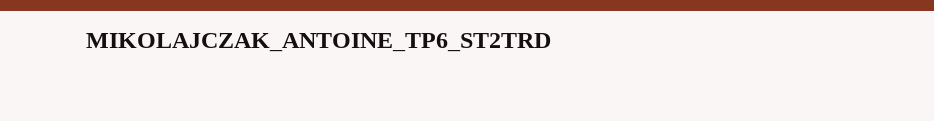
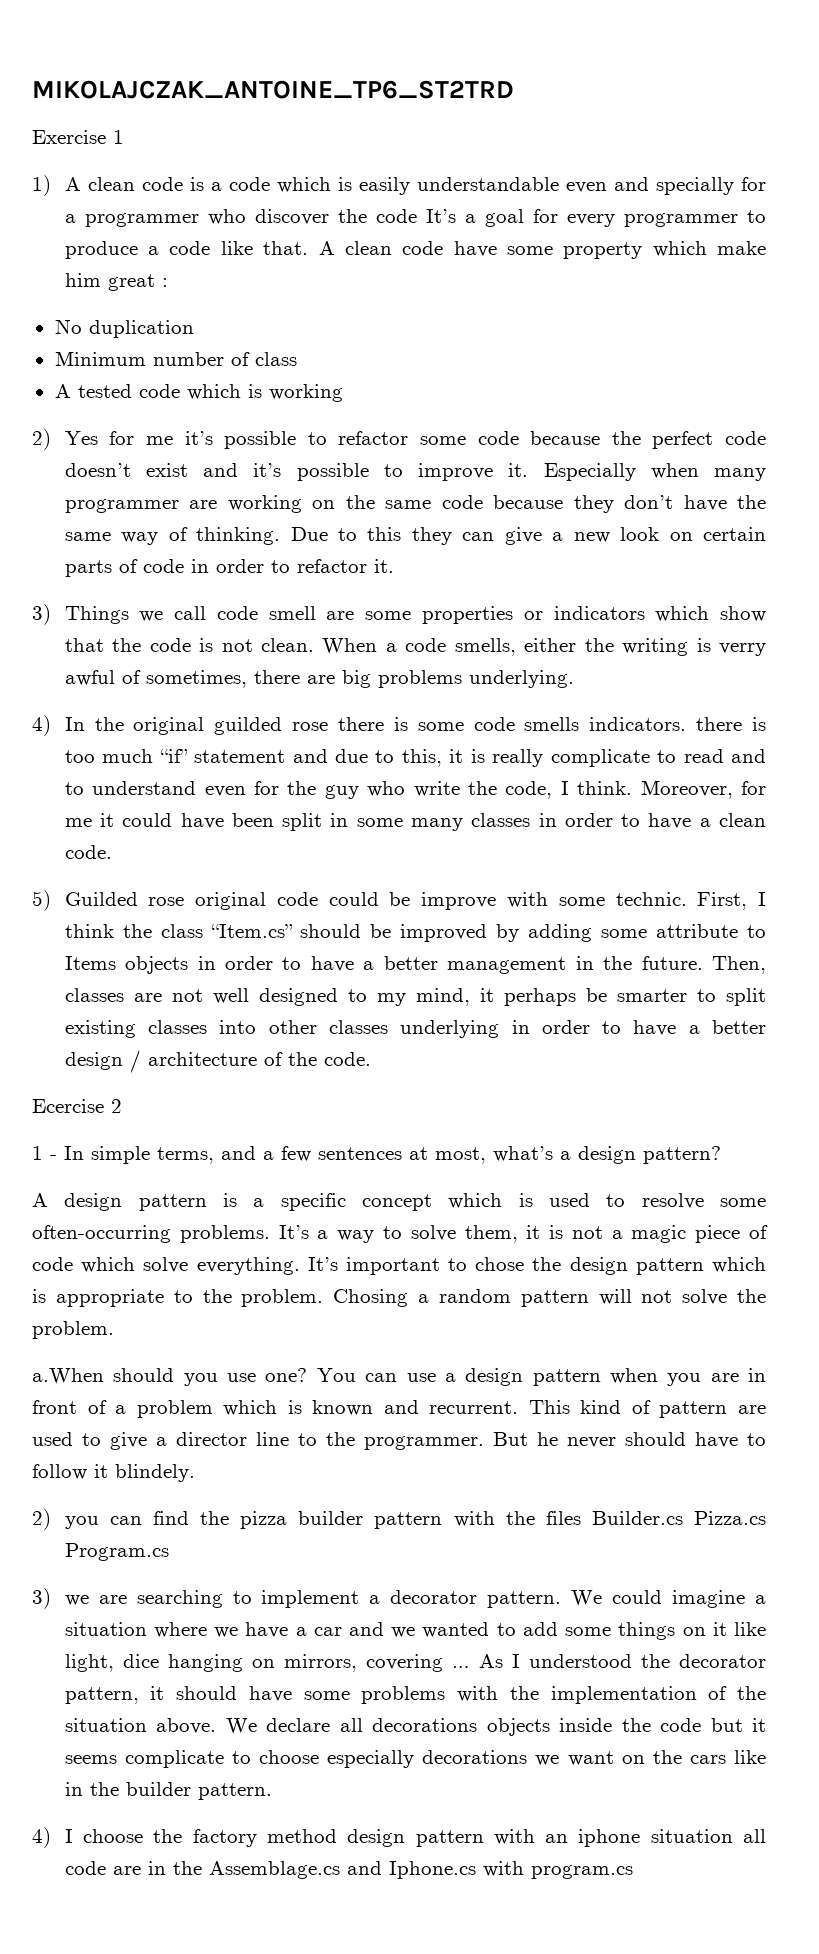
(551, 42) none -> [32,130,124,144] [32,175,766,196] [64,209,767,227] [64,241,766,259] [64,273,168,291] [54,319,194,338] [54,351,297,366] [54,384,343,402] [32,429,766,450] [64,463,766,481] [64,495,767,513] [64,527,766,545] [64,559,394,577] [32,604,766,625] [64,638,766,656] [64,670,574,688] [32,715,766,736] [64,749,766,767] [64,780,766,799] [64,813,766,831] [64,845,112,859] [32,890,766,911] [64,924,766,942] [64,956,766,974] [64,988,766,1006] [64,1020,766,1038] [64,1050,371,1073] [32,1099,122,1113] [32,1146,721,1164] [32,1193,767,1211] [32,1225,769,1243] [32,1257,766,1275] [32,1289,767,1307] [32,1321,114,1339] [32,1368,766,1386] [32,1400,767,1418] [32,1432,766,1450] [32,1464,195,1482] [32,1509,766,1530] [64,1543,169,1561] [32,1588,766,1609] [64,1622,766,1640] [64,1654,766,1672] [64,1686,766,1704] [64,1718,767,1736] [64,1750,767,1768] [64,1782,272,1800] [32,1827,766,1848] [64,1861,633,1879] // Exercise 1 // 1) A clean code is a code which is easily understandable even and specially for a programmer who discover the code It’s a goal for every programmer to produce a code like that. A clean code have some property which make him great : // No duplication // Minimum number of class // A tested code which is working // 2) Yes for me it’s possible to refactor some code because the perfect code doesn’t exist and it’s possible to improve it. Especially when many programmer are working on the same code because they don’t have the same way of thinking. Due to this they can give a new look on certain parts of code in order to refactor it. // 3) Things we call code smell are some properties or indicators which show that the code is not clean. When a code smells, either the writing is verry awful of sometimes, there are big problems underlying. // 4) In the original guilded rose there is some code smells indicators. there is too much “if” statement and due to this, it is really complicate to read and to understand even for the guy who write the code, I think. Moreover, for me it could have been split in some many classes in order to have a clean code. // 5) Guilded rose original code could be improve with some technic. First, I think the class “Item.cs” should be improved by adding some attribute to Items objects in order to have a better management in the future. Then, classes are not well designed to my mind, it perhaps be smarter to split existing classes into other classes underlying in order to have a better design / architecture of the code. // Ecercise 2 // 1 - In simple terms, and a few sentences at most, what’s a design pattern? // A design pattern is a specific concept which is used to resolve some often-occurring problems. It’s a way to solve them, it is not a magic piece of code which solve everything. It’s important to chose the design pattern which is appropriate to the problem. Chosing a random pattern will not solve the problem. // a.When should you use one? You can use a design pattern when you are in front of a problem which is known and recurrent. This kind of pattern are used to give a director line to the programmer. But he never should have to follow it blindely. // 2) you can find the pizza builder pattern with the files Builder.cs Pizza.cs Program.cs // 3) we are searching to implement a decorator pattern. We could imagine a situation where we have a car and we wanted to add some things on it like light, dice hanging on mirrors, covering … As I understood the decorator pattern, it should have some problems with the implementation of the situation above. We declare all decorations objects inside the code but it seems complicate to choose especially decorations we want on the cars like in the builder pattern. // 4) I choose the factory method design pattern with an iphone situation all code are in the Assemblage.cs and Iphone.cs with program.cs

